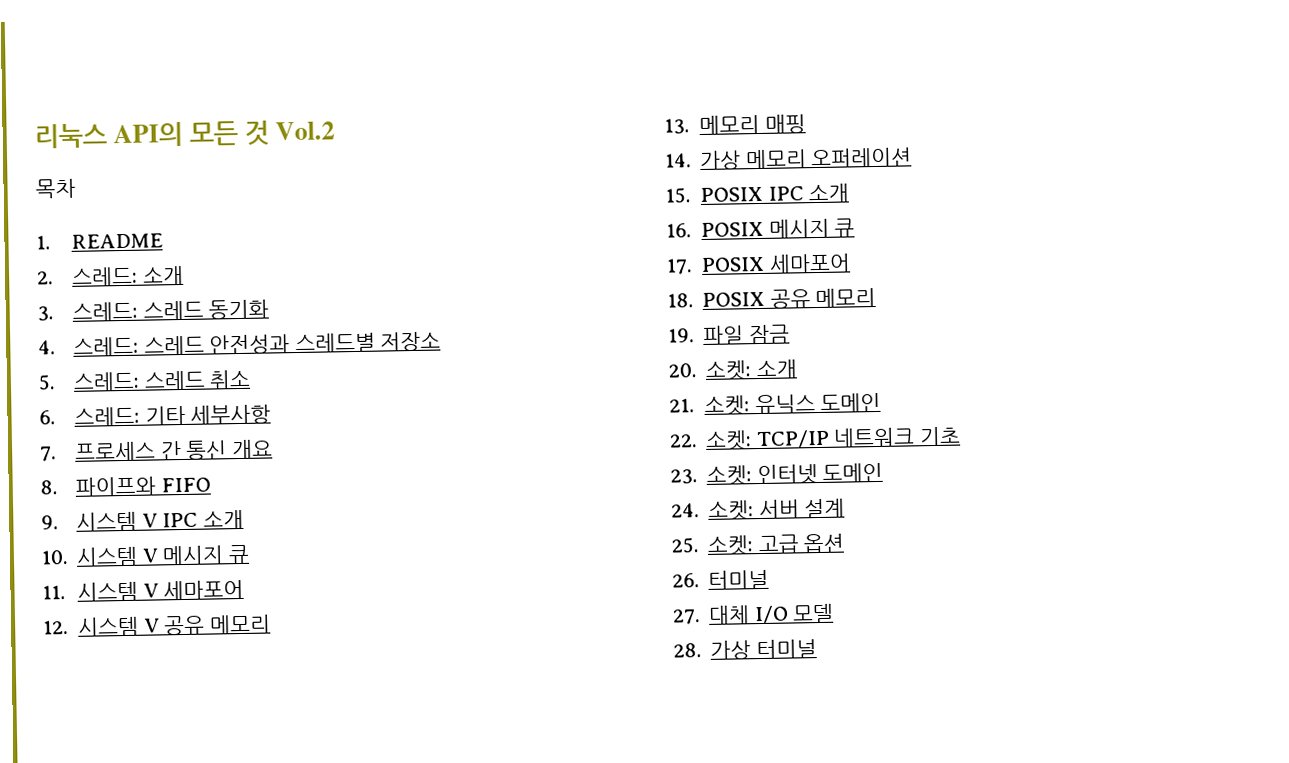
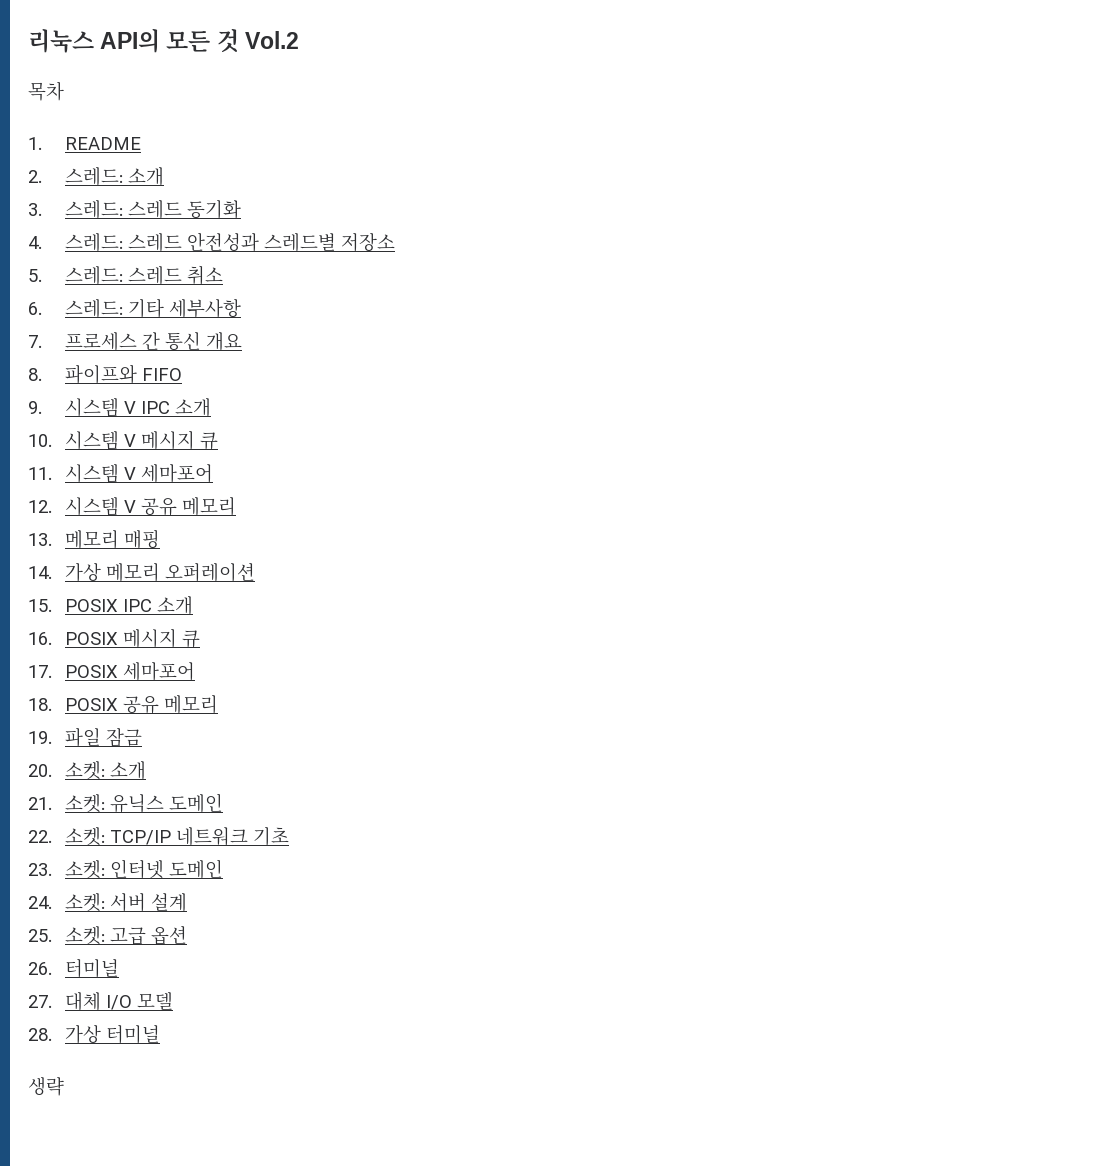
(817, 649) none -> [28,1077,64,1096] // 생략

